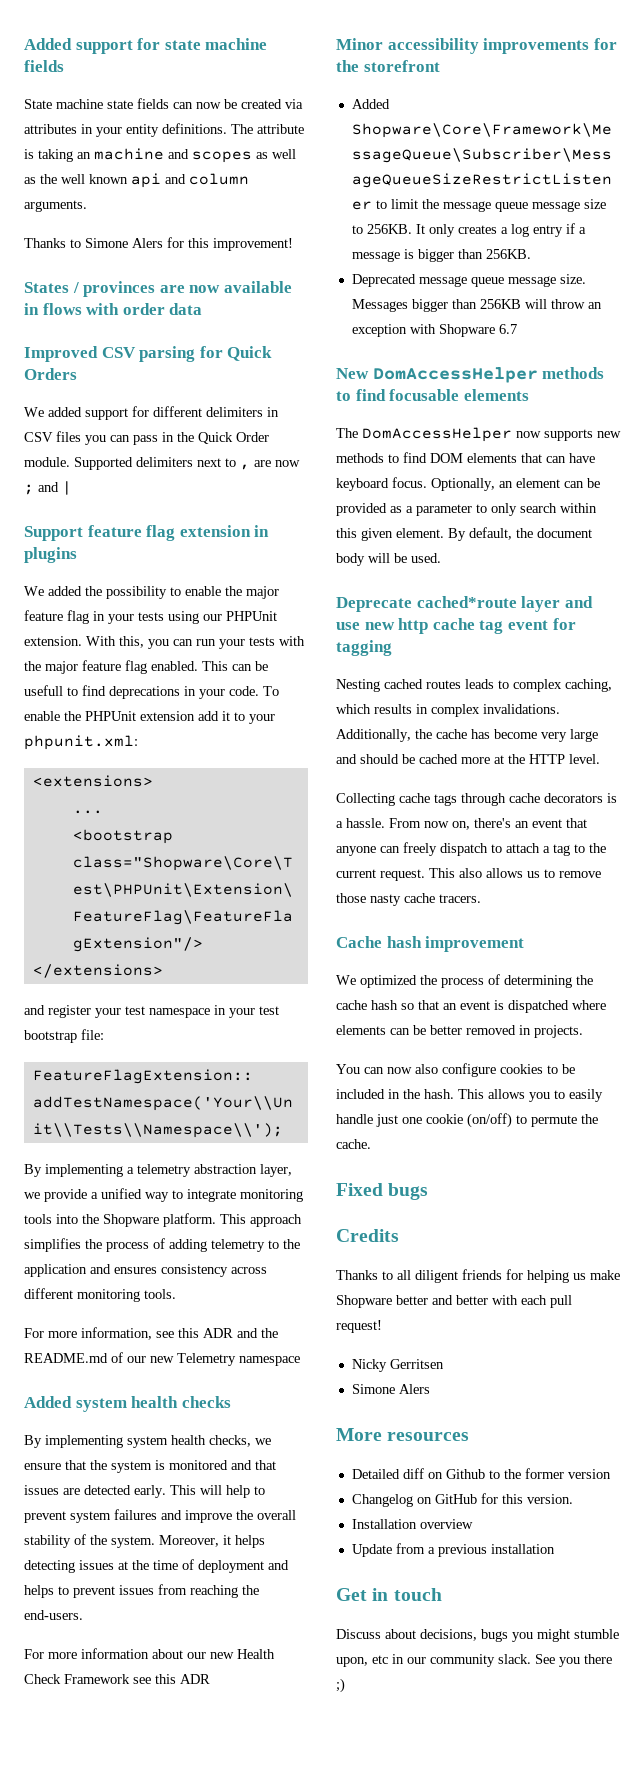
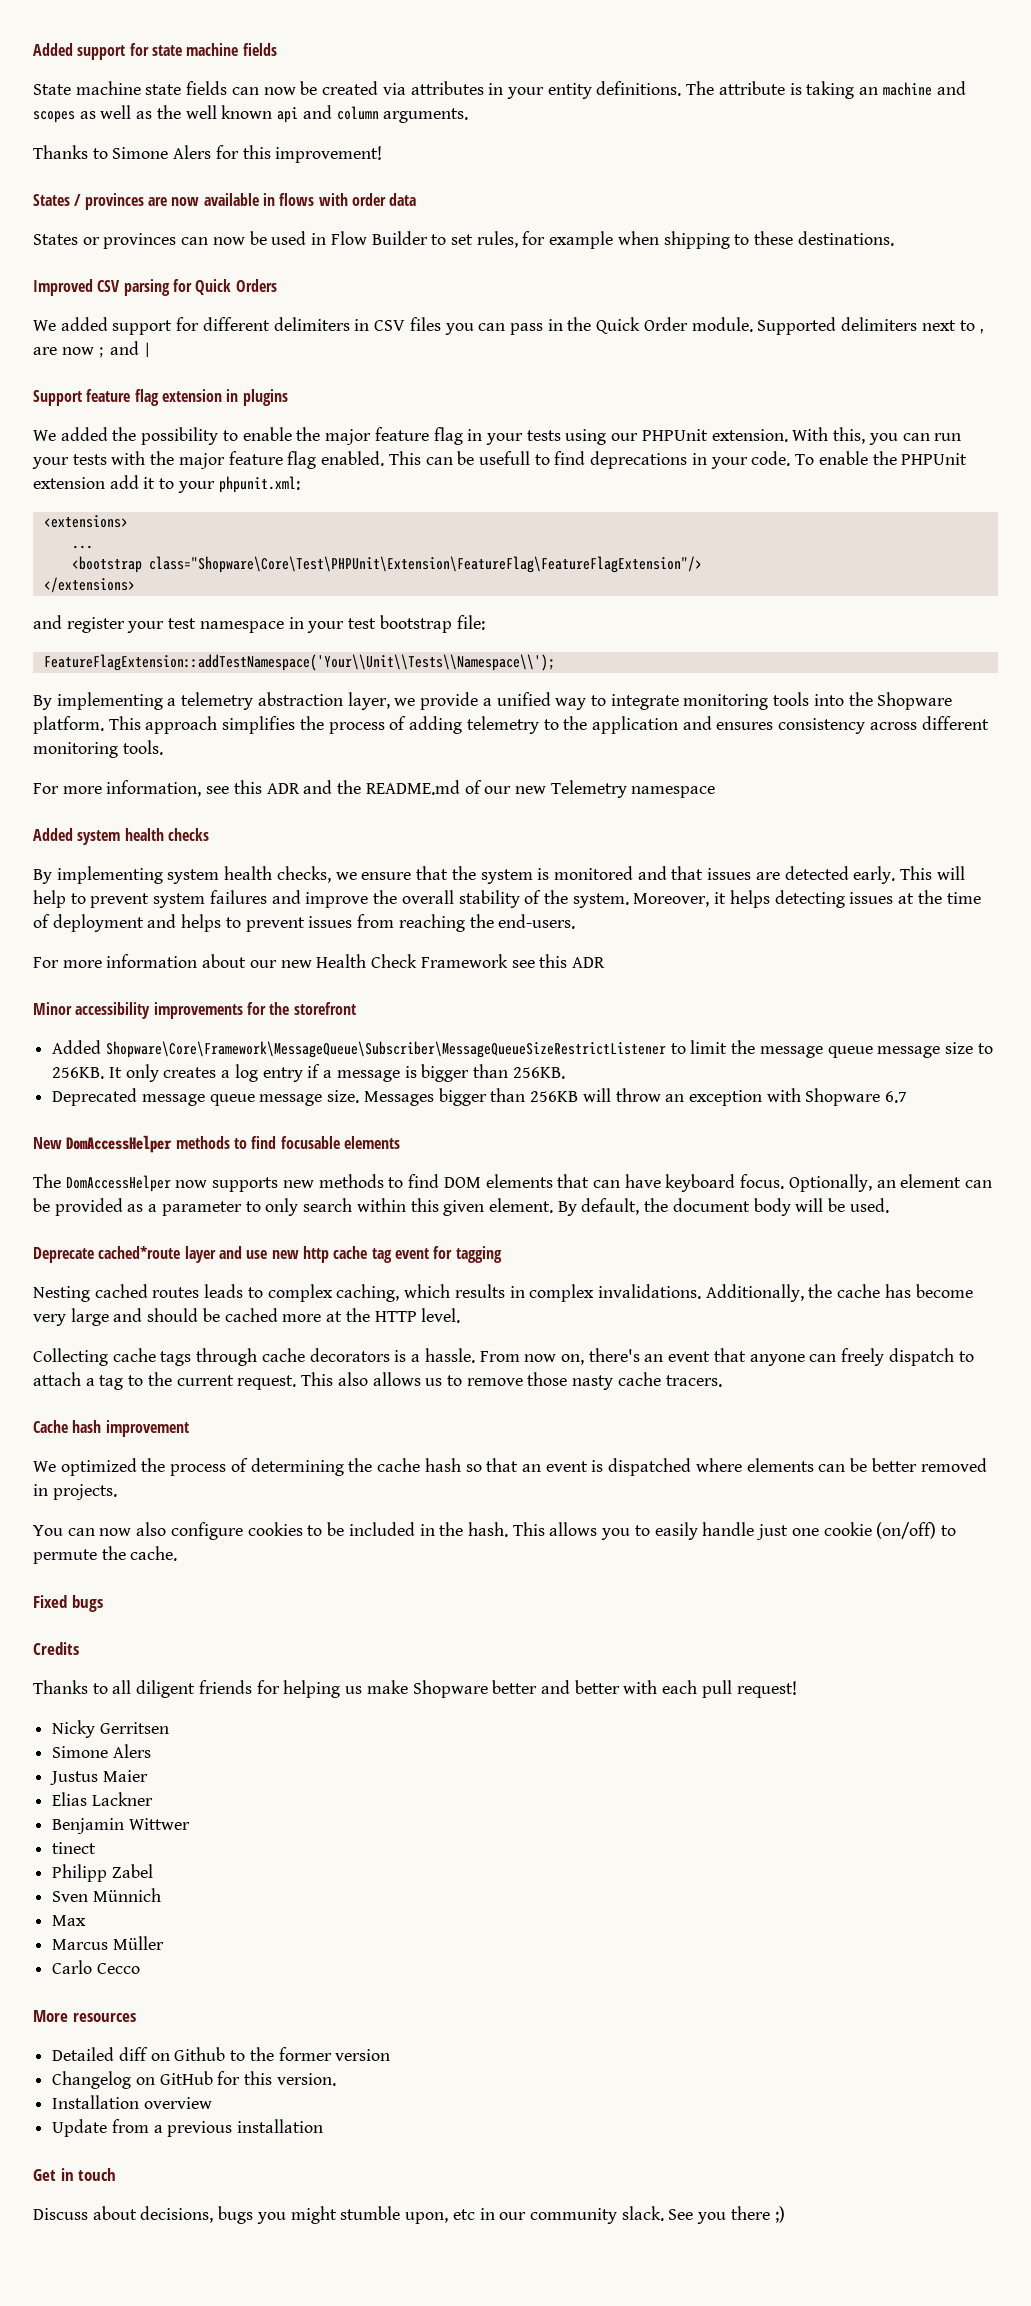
(203, 309) none -> [33,231,894,249] // States or provinces can now be used in Flow Builder to set rules, for example when shipping to these destinations.
(430, 1389) none -> [50,1770,148,1785] [52,1792,153,1806] [52,1818,190,1834] [52,1842,97,1854] [52,1864,153,1882] [52,1888,161,1902] [52,1915,87,1926] [52,1936,164,1950] [52,1960,140,1974] // Justus Maier // Elias Lackner // Benjamin Wittwer // tinect // Philipp Zabel // Sven Münnich // Max // Marcus Müller // Carlo Cecco

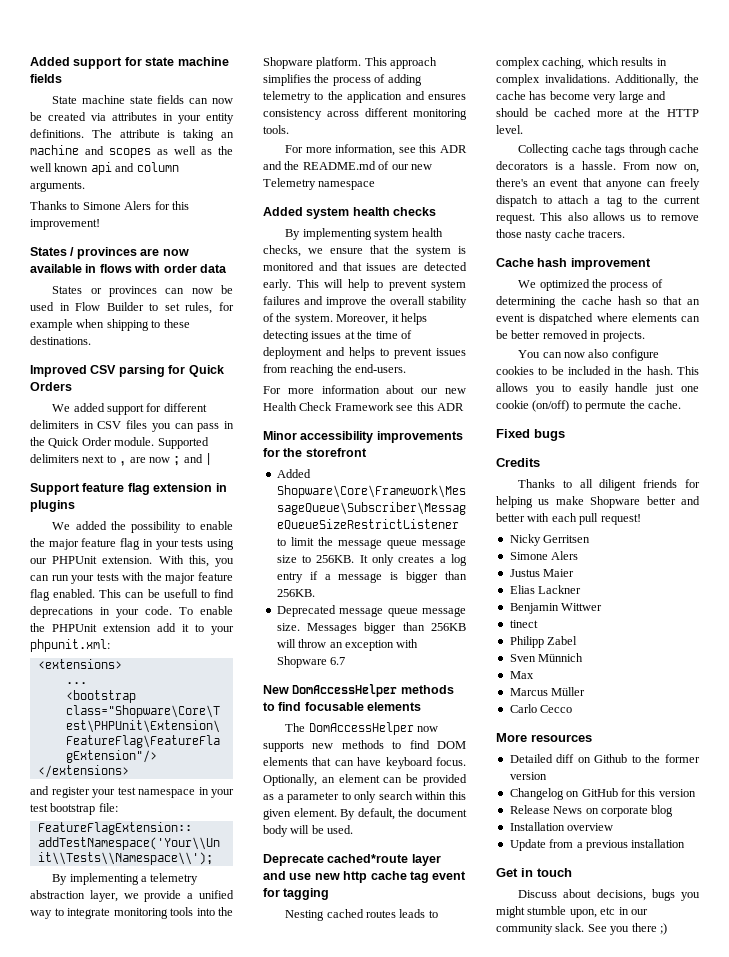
[276,2073,336,2086] version. -> [658,789,696,797] [509,805,674,817] version // Release News on corporate blog

